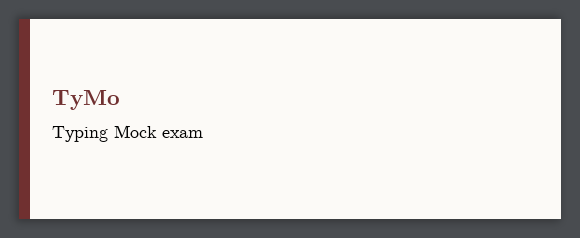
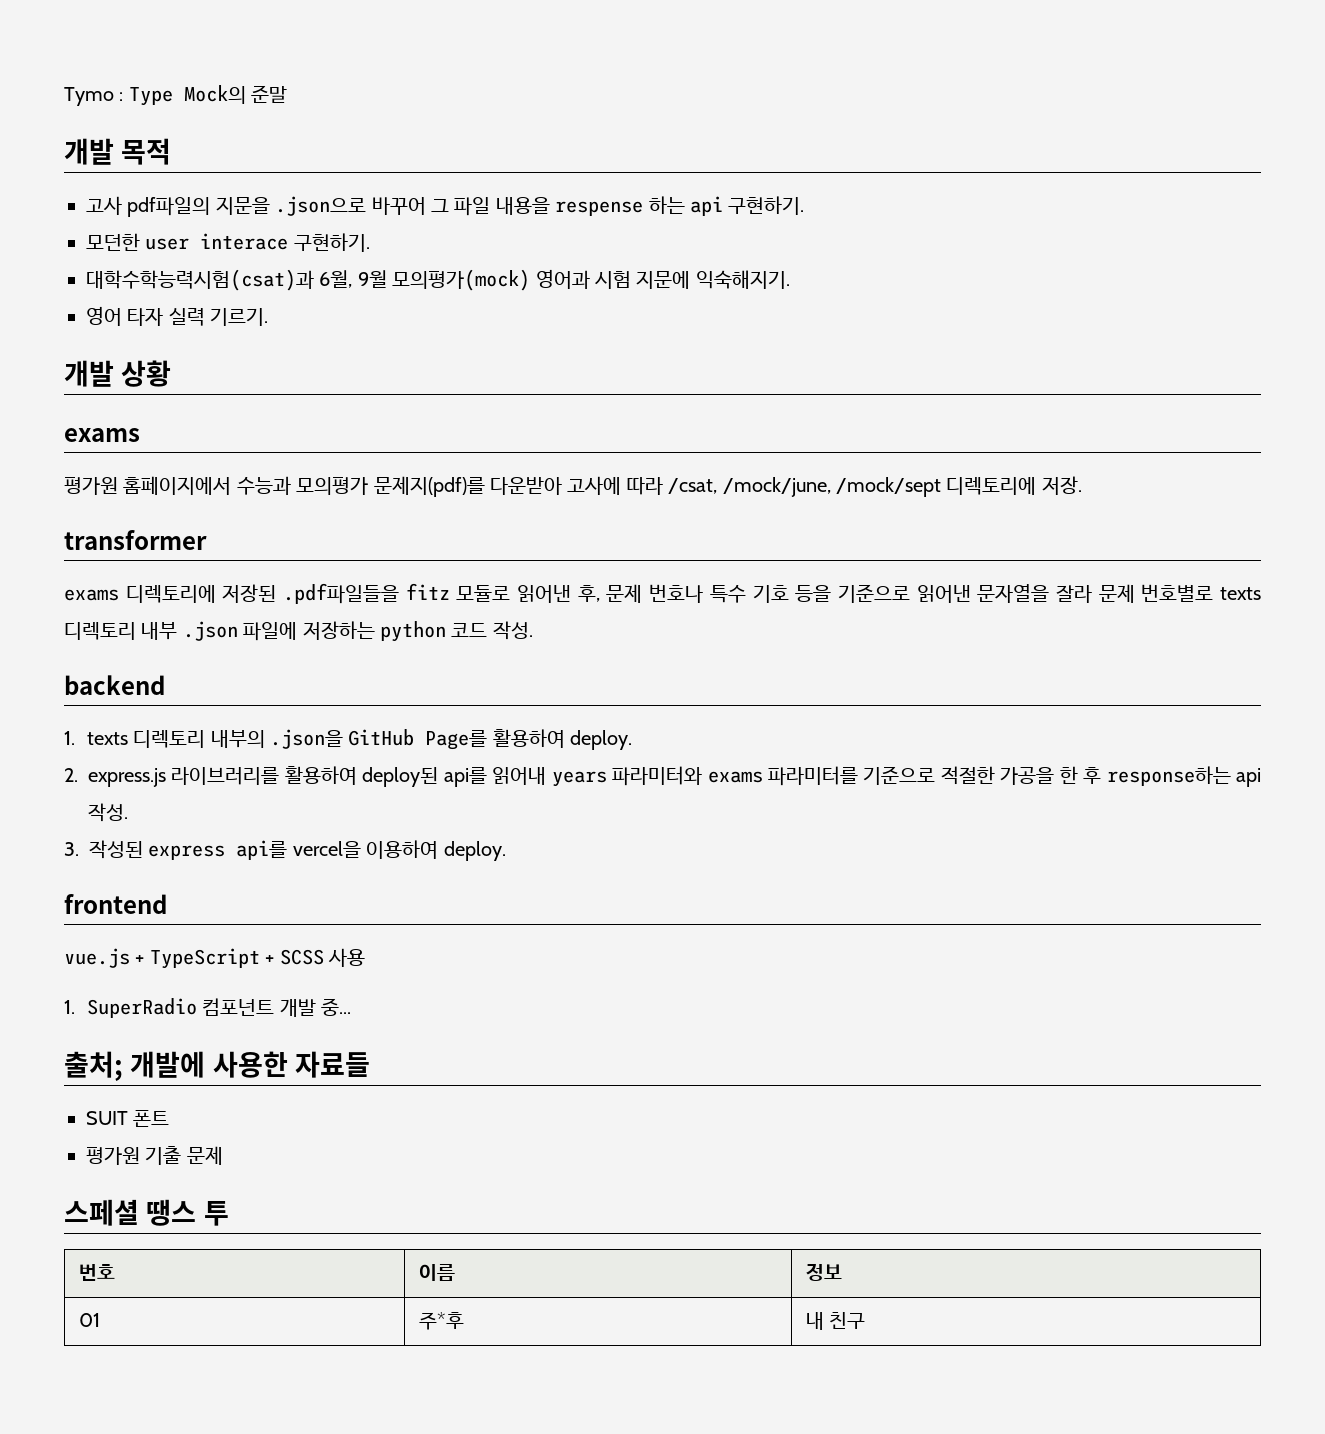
[52,90,120,110] [52,125,203,142] TyMo // Typing Mock exam -> [64,85,288,106] [64,138,172,165] [86,196,805,217] [86,233,370,252] [86,269,790,291] [86,306,269,326] [64,360,172,387] [64,428,140,442] [64,476,1082,497] [64,530,207,550] [64,583,1262,604] [64,621,533,642] [64,675,165,695] [64,729,633,750] [64,766,1261,787] [88,803,128,822] [64,840,506,861] [64,894,167,914] [64,948,365,969] [64,998,351,1018] [64,1051,370,1081] [86,1110,170,1127] [86,1146,223,1165] [64,1199,229,1226] [78,1264,115,1281] [418,1264,455,1281] [805,1263,842,1281] [78,1313,100,1327] [418,1312,464,1330] [805,1312,866,1330] Tymo : Type Mock의 준말 // 개발 목적 // 고사 pdf파일의 지문을 .json으로 바꾸어 그 파일 내용을 respense 하는 api 구현하기. // 모던한 user interace 구현하기. // 대학수학능력시험(csat)과 6월, 9월 모의평가(mock) 영어과 시험 지문에 익숙해지기. // 영어 타자 실력 기르기. // 개발 상황 // exams // 평가원 홈페이지에서 수능과 모의평가 문제지(pdf)를 다운받아 고사에 따라 /csat, /mock/june, /mock/sept 디렉토리에 저장. // transformer // exams 디렉토리에 저장된 .pdf파일들을 fitz 모듈로 읽어낸 후, 문제 번호나 특수 기호 등을 기준으로 읽어낸 문자열을 잘라 문제 번호별로 texts 디렉토리 내부 .json 파일에 저장하는 python 코드 작성. // backend // 1. texts 디렉토리 내부의 .json을 GitHub Page를 활용하여 deploy. // 2. express.js 라이브러리를 활용하여 deploy된 api를 읽어내 years 파라미터와 exams 파라미터를 기준으로 적절한 가공을 한 후 response하는 api 작성. // 3. 작성된 express api를 vercel을 이용하여 deploy. // frontend // vue.js + TypeScript + SCSS 사용 // 1. SuperRadio 컴포넌트 개발 중... // 출처; 개발에 사용한 자료들 // SUIT 폰트 // 평가원 기출 문제 // 스페셜 땡스 투 // 번호 | 이름 | 정보 // 01 | 주*후 | 내 친구

